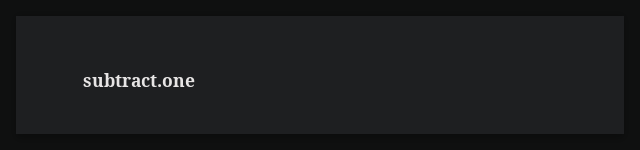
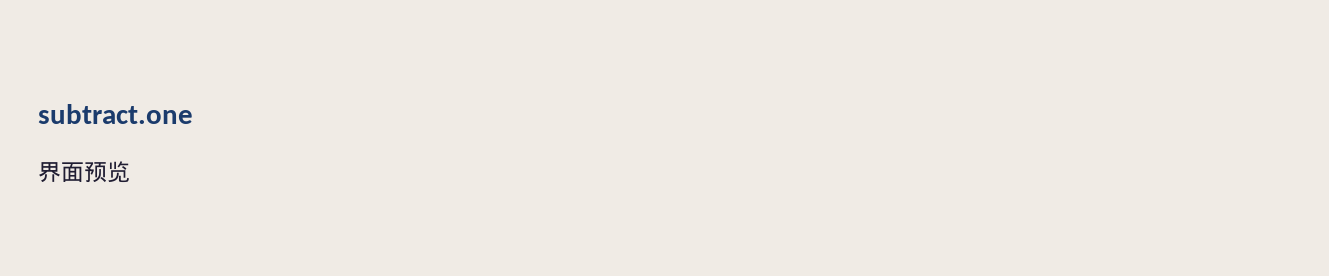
(195, 80) none -> [38,161,130,183] // 界面预览

